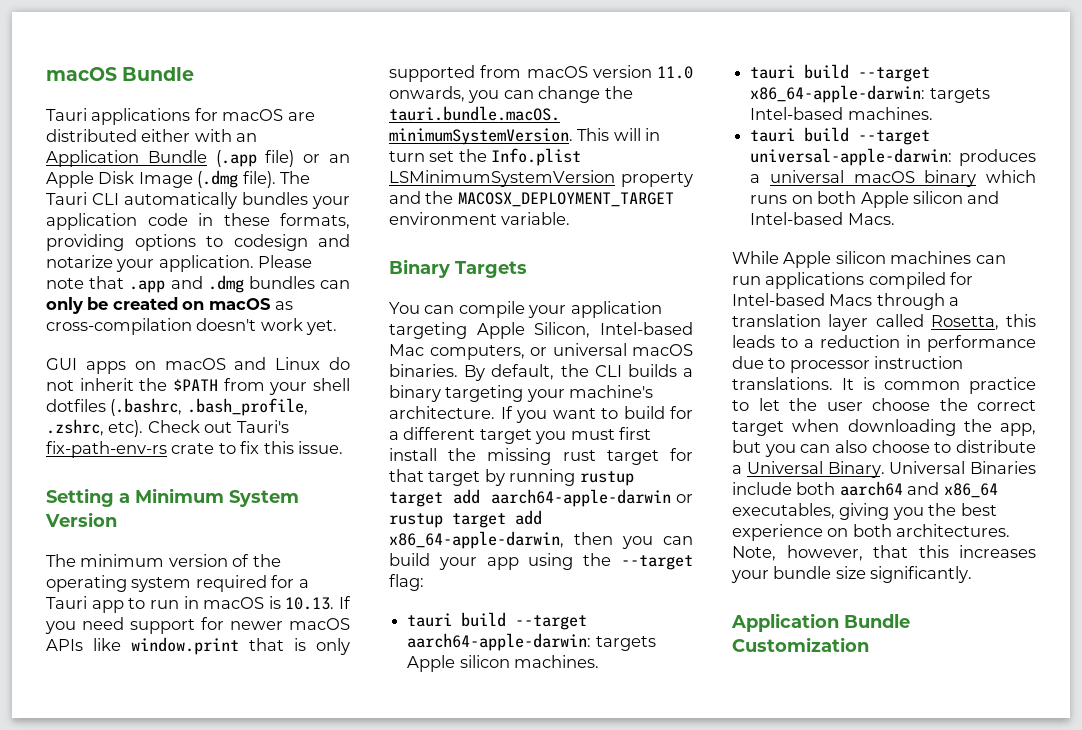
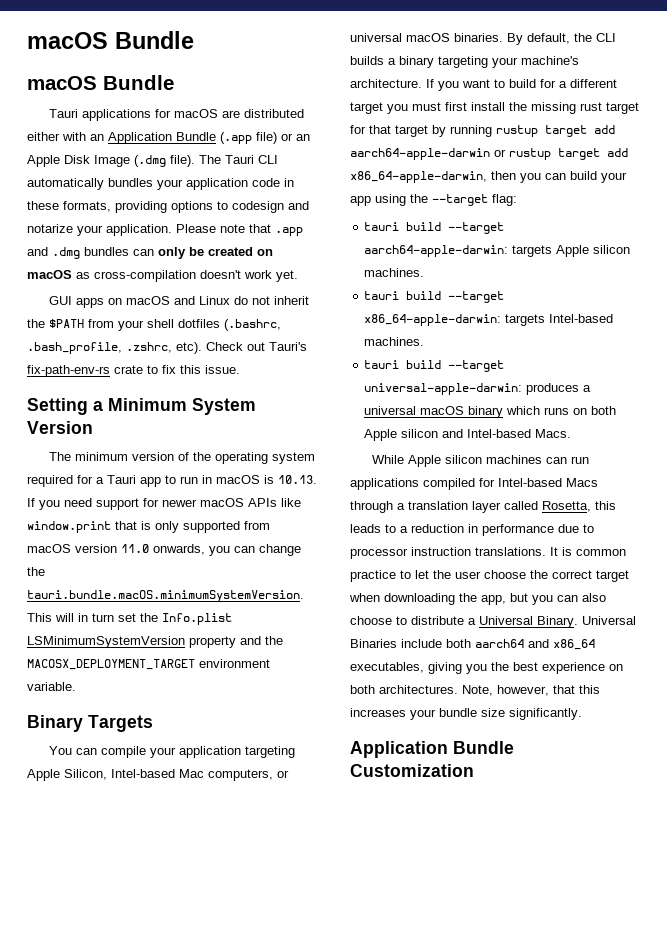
[46,67,195,81] macOS Bundle -> [27,31,194,49] [27,75,174,90] macOS Bundle // macOS Bundle

